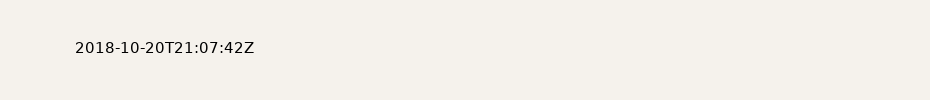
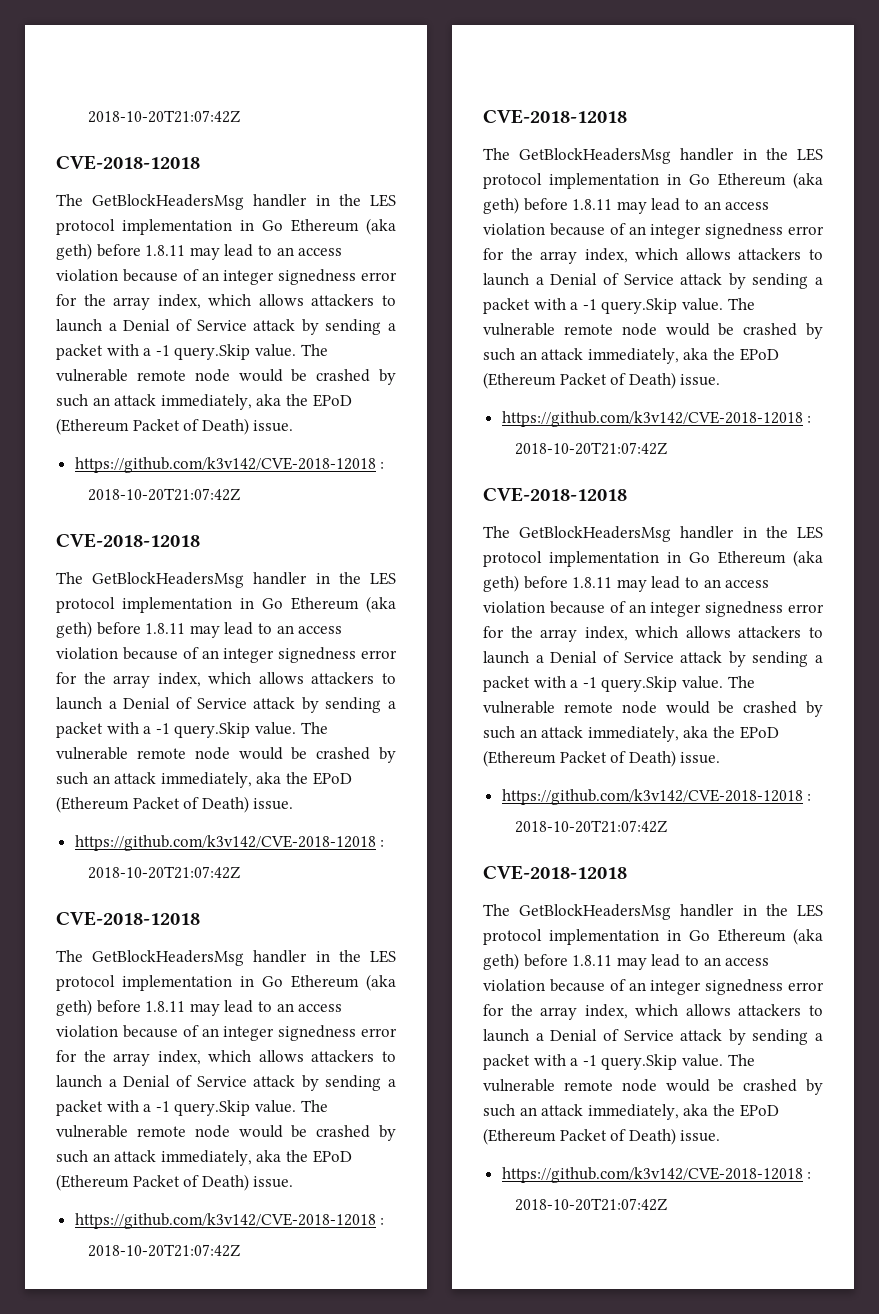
[74,42,254,53] 2018-10-20T21:07:42Z -> [88,110,241,123] [56,155,200,170] [56,194,396,210] [56,218,396,235] [56,243,343,260] [56,269,397,285] [56,294,396,310] [56,319,396,335] [56,344,328,360] [56,369,396,385] [56,394,352,410] [56,418,294,435] [74,457,385,473] [88,488,241,501] [56,533,200,548] [56,572,396,588] [56,596,396,613] [56,621,343,638] [56,647,397,663] [56,672,396,688] [56,697,396,713] [56,722,328,738] [56,747,396,763] [56,772,352,788] [56,796,294,813] [74,835,385,851] [88,866,241,879] [56,911,200,926] [56,950,396,966] [56,974,396,991] [56,999,343,1016] [56,1025,397,1041] [56,1050,396,1066] [56,1075,396,1091] [56,1100,328,1116] [56,1125,396,1141] [56,1150,352,1166] [56,1174,294,1191] [74,1213,385,1229] [88,1244,241,1257] [483,109,627,124] [483,148,823,164] [483,172,823,189] [483,197,770,214] [483,223,824,239] [483,248,823,264] [483,273,823,289] [483,298,755,314] [483,323,823,339] [483,348,779,364] [483,372,721,389] [501,411,812,427] [515,442,668,455] [483,487,627,502] [483,526,823,542] [483,550,823,567] [483,575,770,592] [483,601,824,617] [483,626,823,642] [483,651,823,667] [483,676,755,692] [483,701,823,717] [483,726,779,742] [483,750,721,767] [501,789,812,805] [515,820,668,833] [483,865,627,880] [483,904,823,920] [483,928,823,945] [483,953,770,970] [483,979,824,995] [483,1004,823,1020] [483,1029,823,1045] [483,1054,755,1070] [483,1079,823,1095] [483,1104,779,1120] [483,1128,721,1145] [501,1167,812,1183] [515,1198,668,1211] 2018-10-20T21:07:42Z // CVE-2018-12018 // The GetBlockHeadersMsg handler in the LES protocol implementation in Go Ethereum (aka geth) before 1.8.11 may lead to an access violation because of an integer signedness error for the array index, which allows attackers to launch a Denial of Service attack by sending a packet with a -1 query.Skip value. The vulnerable remote node would be crashed by such an attack immediately, aka the EPoD (Ethereum Packet of Death) issue. // https://github.com/k3v142/CVE-2018-12018 : // 2018-10-20T21:07:42Z // CVE-2018-12018 // The GetBlockHeadersMsg handler in the LES protocol implementation in Go Ethereum (aka geth) before 1.8.11 may lead to an access violation because of an integer signedness error for the array index, which allows attackers to launch a Denial of Service attack by sending a packet with a -1 query.Skip value. The vulnerable remote node would be crashed by such an attack immediately, aka the EPoD (Ethereum Packet of Death) issue. // https://github.com/k3v142/CVE-2018-12018 : // 2018-10-20T21:07:42Z // CVE-2018-12018 // The GetBlockHeadersMsg handler in the LES protocol implementation in Go Ethereum (aka geth) before 1.8.11 may lead to an access violation because of an integer signedness error for the array index, which allows attackers to launch a Denial of Service attack by sending a packet with a -1 query.Skip value. The vulnerable remote node would be crashed by such an attack immediately, aka the EPoD (Ethereum Packet of Death) issue. // https://github.com/k3v142/CVE-2018-12018 : // 2018-10-20T21:07:42Z // CVE-2018-12018 // The GetBlockHeadersMsg handler in the LES protocol implementation in Go Ethereum (aka geth) before 1.8.11 may lead to an access violation because of an integer signedness error for the array index, which allows attackers to launch a Denial of Service attack by sending a packet with a -1 query.Skip value. The vulnerable remote node would be crashed by such an attack immediately, aka the EPoD (Ethereum Packet of Death) issue. // https://github.com/k3v142/CVE-2018-12018 : // 2018-10-20T21:07:42Z // CVE-2018-12018 // The GetBlockHeadersMsg handler in the LES protocol implementation in Go Ethereum (aka geth) before 1.8.11 may lead to an access violation because of an integer signedness error for the array index, which allows attackers to launch a Denial of Service attack by sending a packet with a -1 query.Skip value. The vulnerable remote node would be crashed by such an attack immediately, aka the EPoD (Ethereum Packet of Death) issue. // https://github.com/k3v142/CVE-2018-12018 : // 2018-10-20T21:07:42Z // CVE-2018-12018 // The GetBlockHeadersMsg handler in the LES protocol implementation in Go Ethereum (aka geth) before 1.8.11 may lead to an access violation because of an integer signedness error for the array index, which allows attackers to launch a Denial of Service attack by sending a packet with a -1 query.Skip value. The vulnerable remote node would be crashed by such an attack immediately, aka the EPoD (Ethereum Packet of Death) issue. // https://github.com/k3v142/CVE-2018-12018 : // 2018-10-20T21:07:42Z

